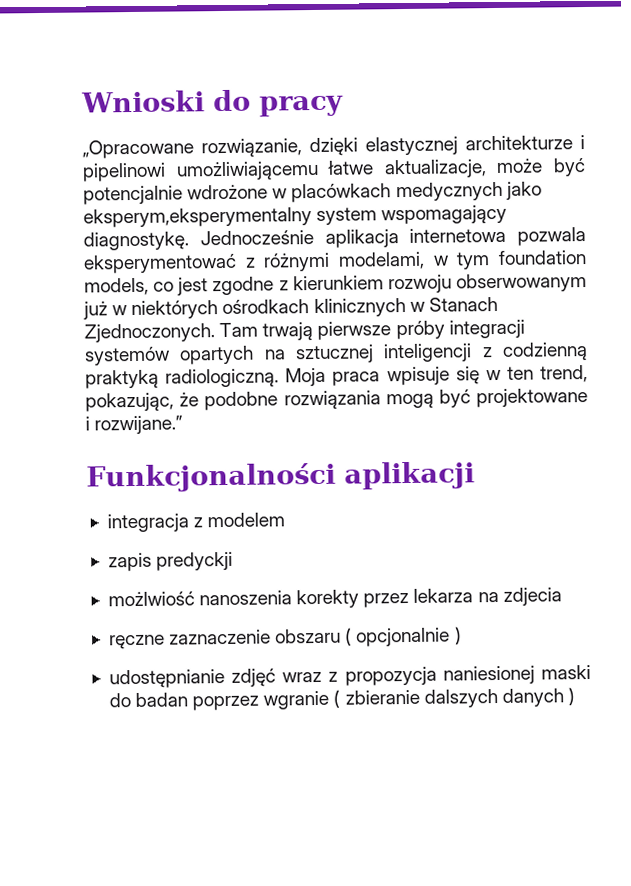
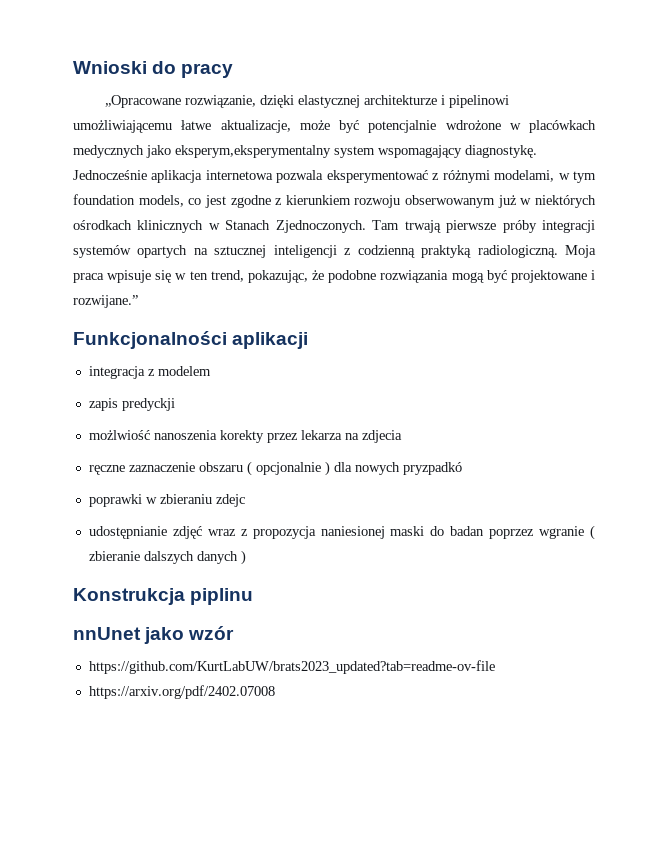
(462, 635) none -> [333,462,462,475] [88,494,245,507] dla nowych pryzpadkó // poprawki w zbieraniu zdejc
(575, 696) none -> [73,588,254,605] [73,626,235,644] [88,660,495,674] [88,685,275,699] // Konstrukcja piplinu // nnUnet jako wzór // https://github.com/KurtLabUW/brats2023_updated?tab=readme-ov-file // https://arxiv.org/pdf/2402.07008

